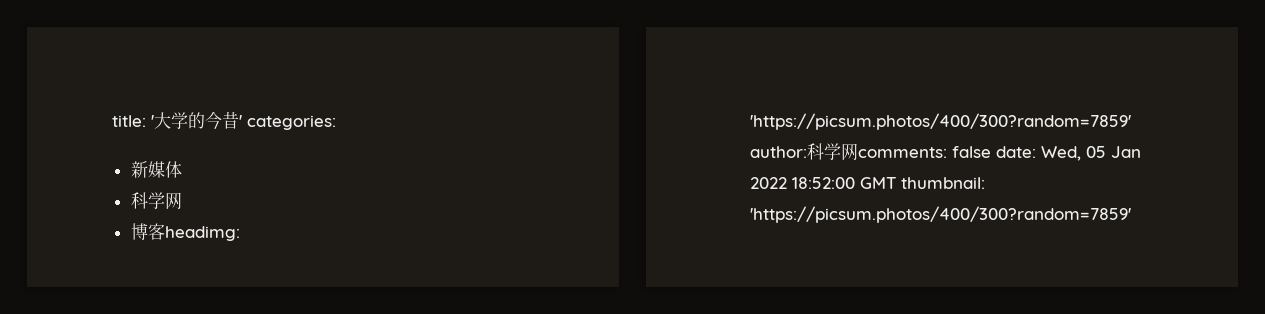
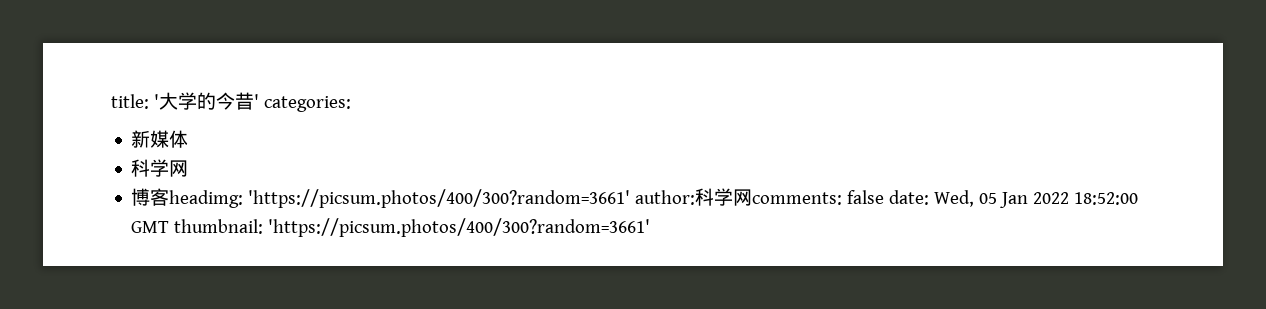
[749,113,1131,130] 'https://picsum.photos/400/300?random=7859' -> [248,189,631,208] 'https://picsum.photos/400/300?random=3661'
[749,206,1131,223] 'https://picsum.photos/400/300?random=7859' -> [268,218,651,237] 'https://picsum.photos/400/300?random=3661'

